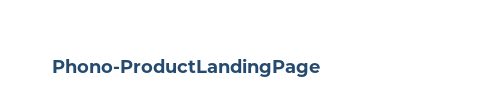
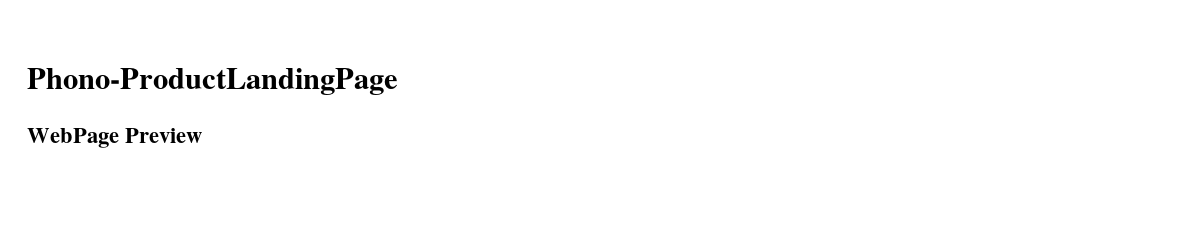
(320, 67) none -> [27,128,203,148] // WebPage Preview

